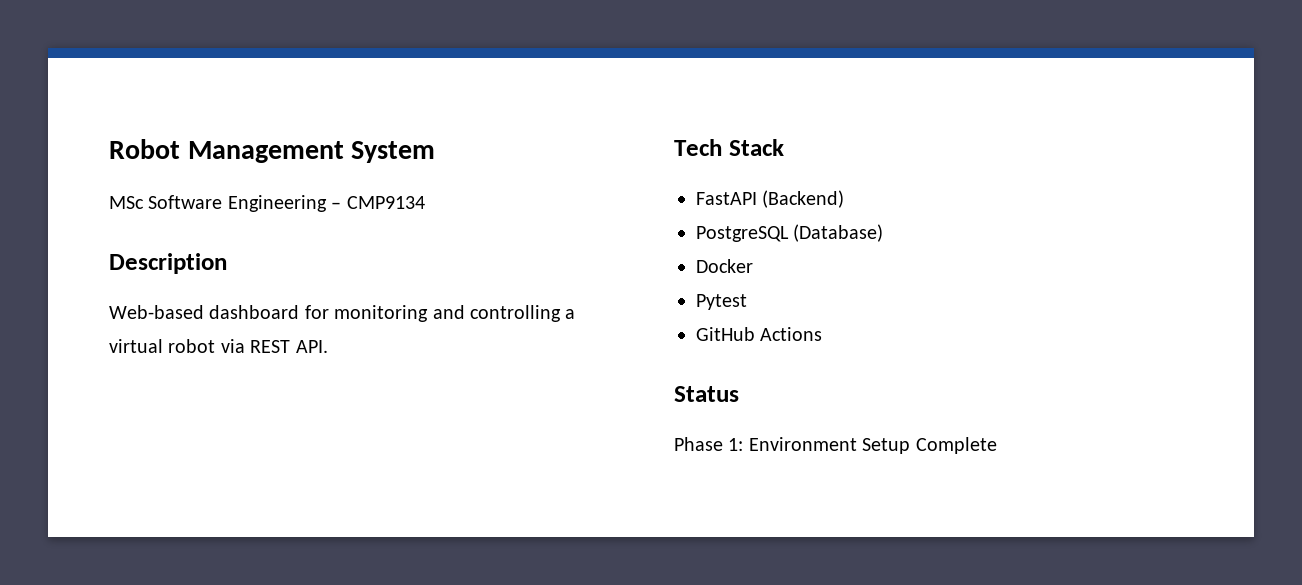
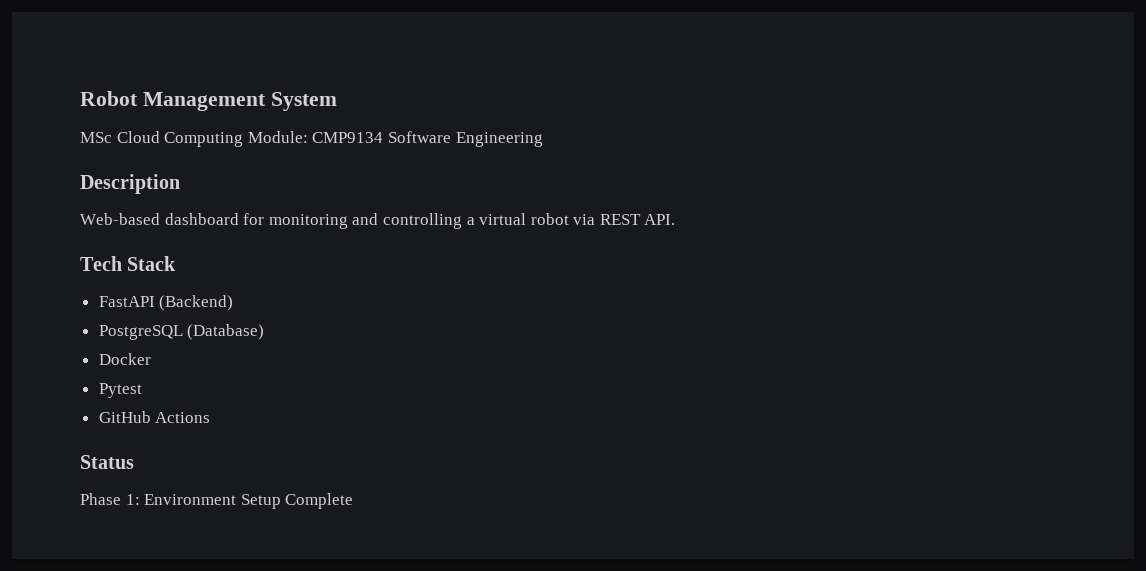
(144, 202) none -> [116,131,384,147] Cloud Computing Module: CMP9134
[331,196,425,209] – CMP9134 -> (543, 139) none

